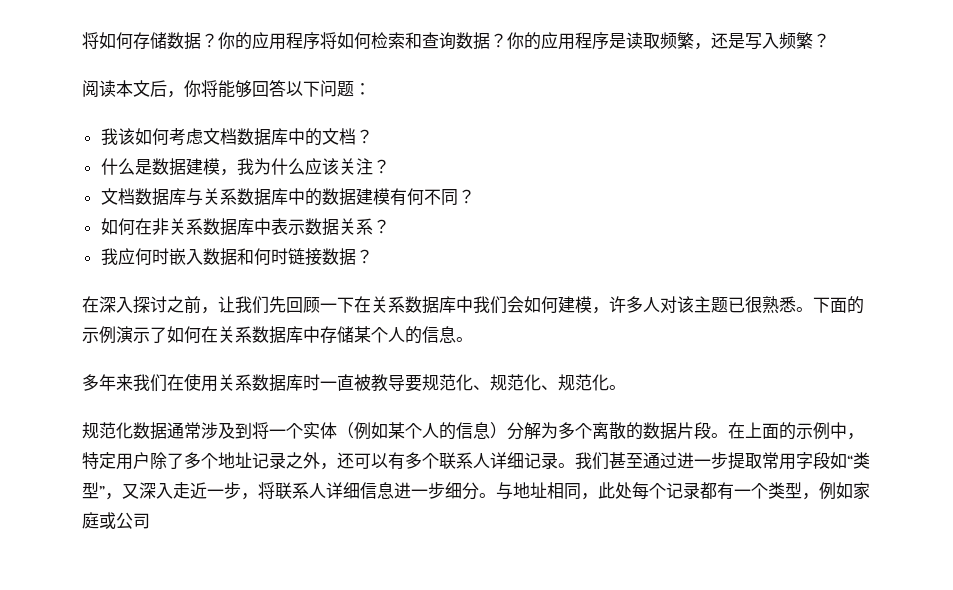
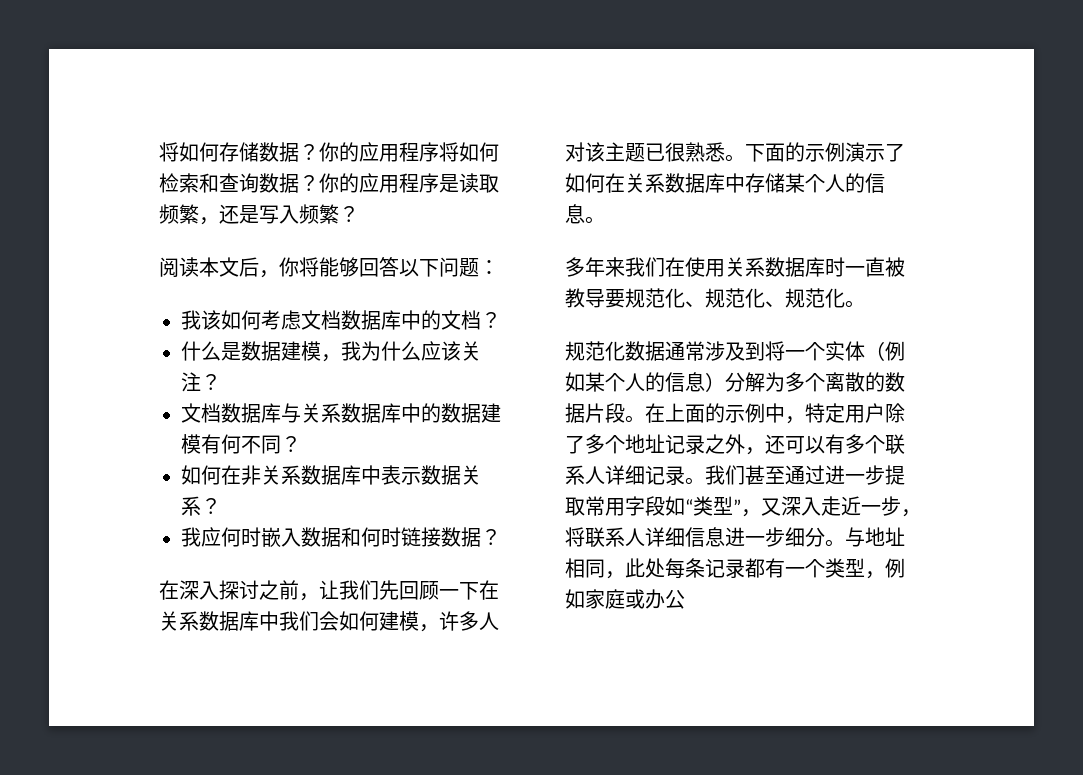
[649,483,666,499] 个 -> [685,558,705,578] 条
[116,512,150,529] 公司 -> [645,589,685,609] 办公

